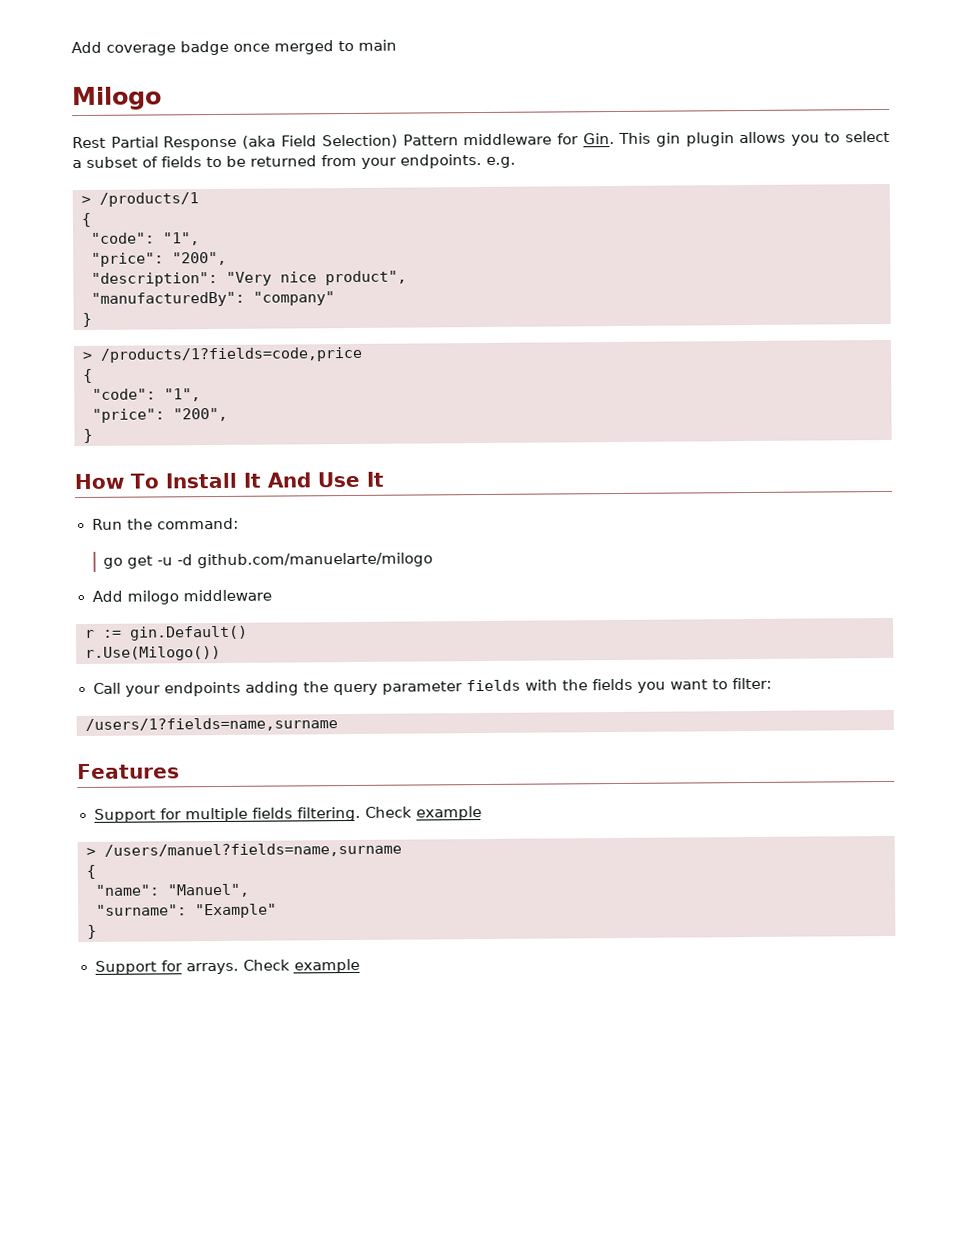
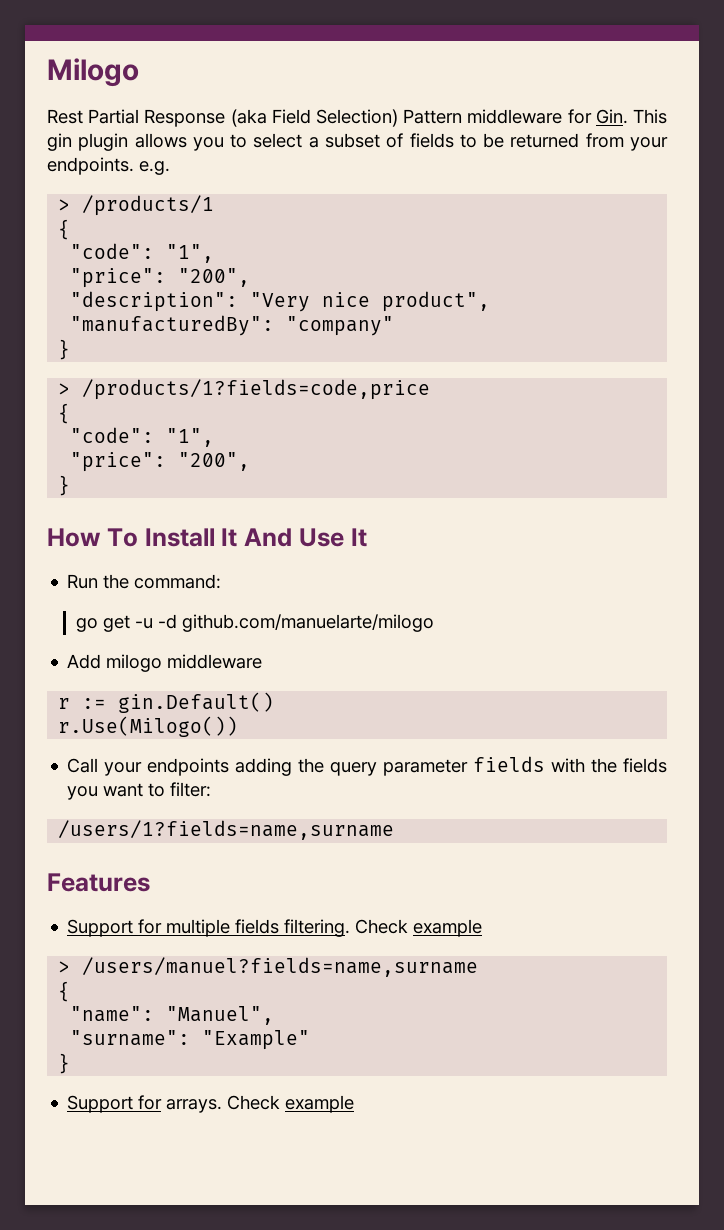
[71,39,397,56] Add coverage badge once merged to main // -> (47, 72) none

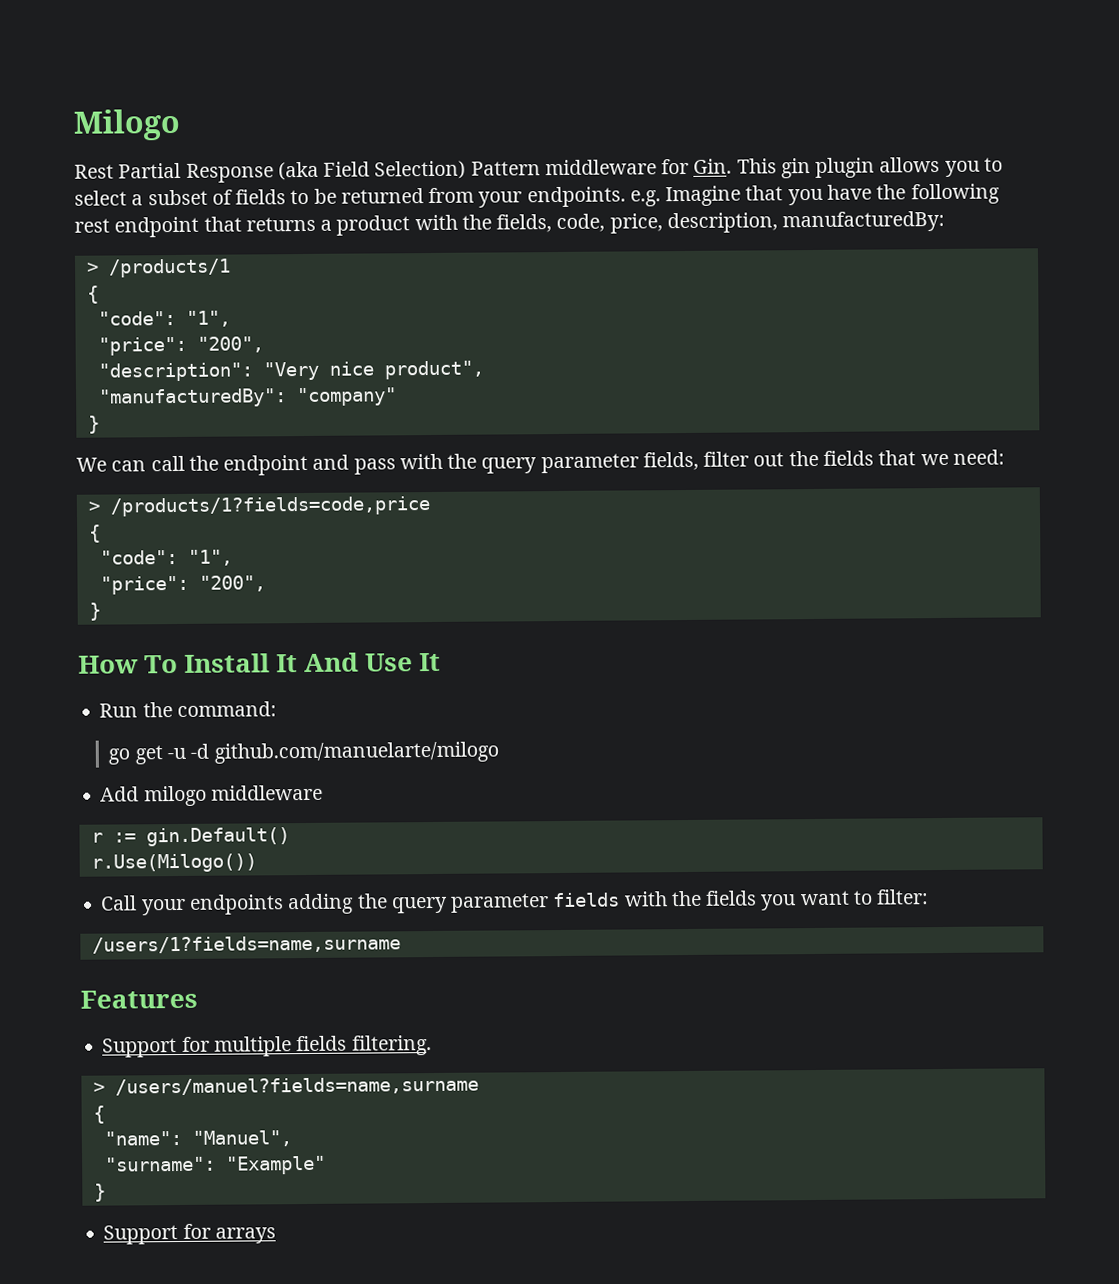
(170, 168) none -> [665,183,1000,207] [74,210,946,238] Imagine that you have the following rest endpoint that returns a product with the fields, code, price, description, manufacturedBy:
(71, 349) none -> [76,449,1005,476] // We can call the endpoint and pass with the query parameter fields, filter out the fields that we need:
[355,919,483,937] Check example -> (432, 1045) none
[166,1095,355,1113] arrays. Check example -> [214,1227,276,1244] arrays

